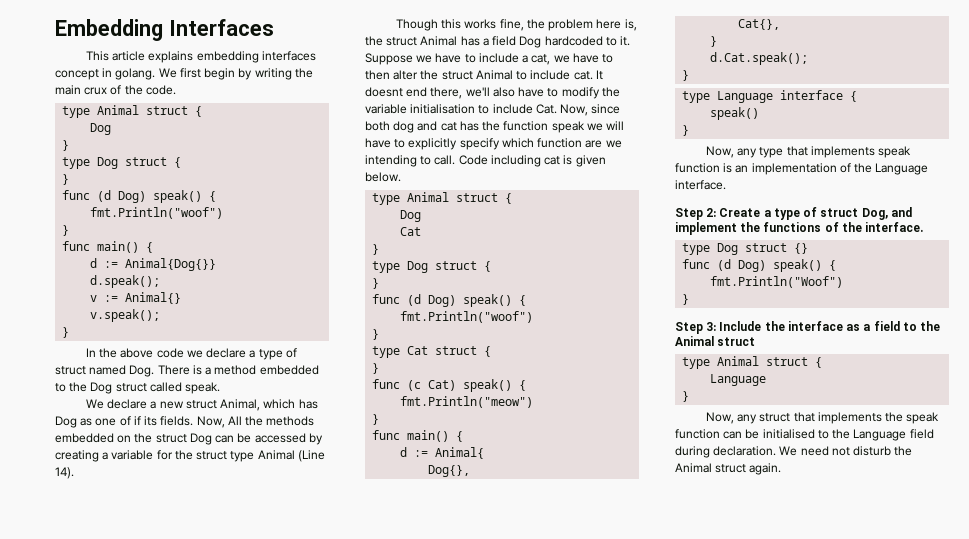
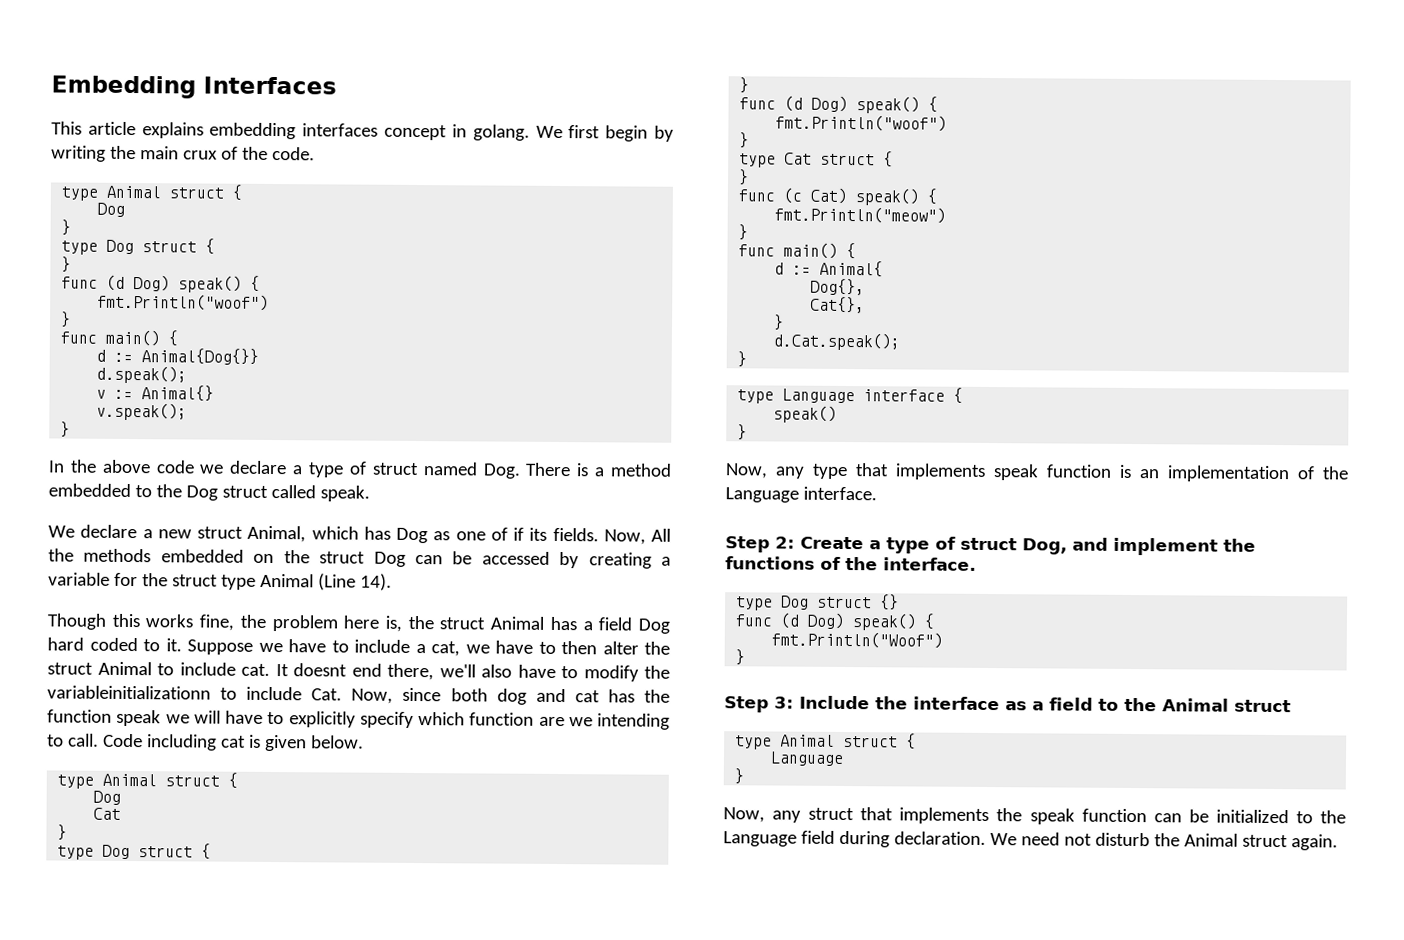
[544,36,603,46] hardcoded -> [47,637,138,652] hard coded
[365,104,476,114] variable initialisation -> [47,685,211,700] variableinitializationn
[762,429,815,439] initialised -> [1215,809,1289,824] initialized

